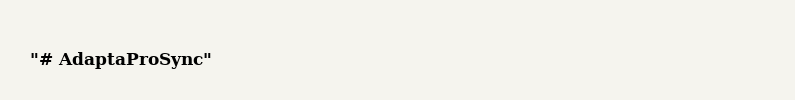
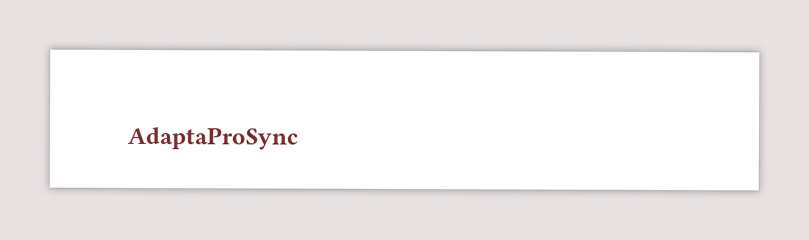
[30,52,212,69] "# AdaptaProSync" -> [127,126,298,150] AdaptaProSync

